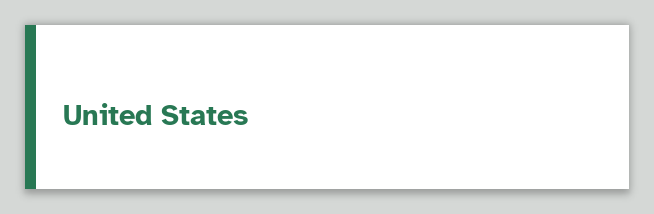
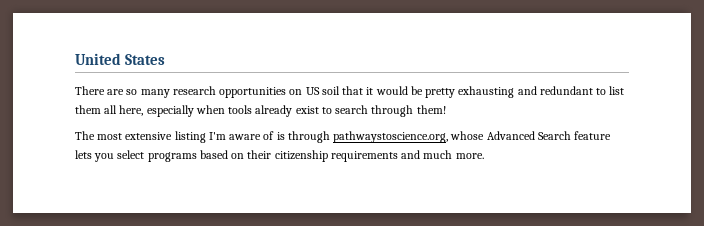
(248, 115) none -> [75,86,625,98] [75,105,446,117] [75,131,612,143] [75,150,484,162] // There are so many research opportunities on US soil that it would be pretty exhausting and redundant to list them all here, especially when tools already exist to search through them! // The most extensive listing I'm aware of is through pathwaystoscience.org, whose Advanced Search feature lets you select programs based on their citizenship requirements and much more.

